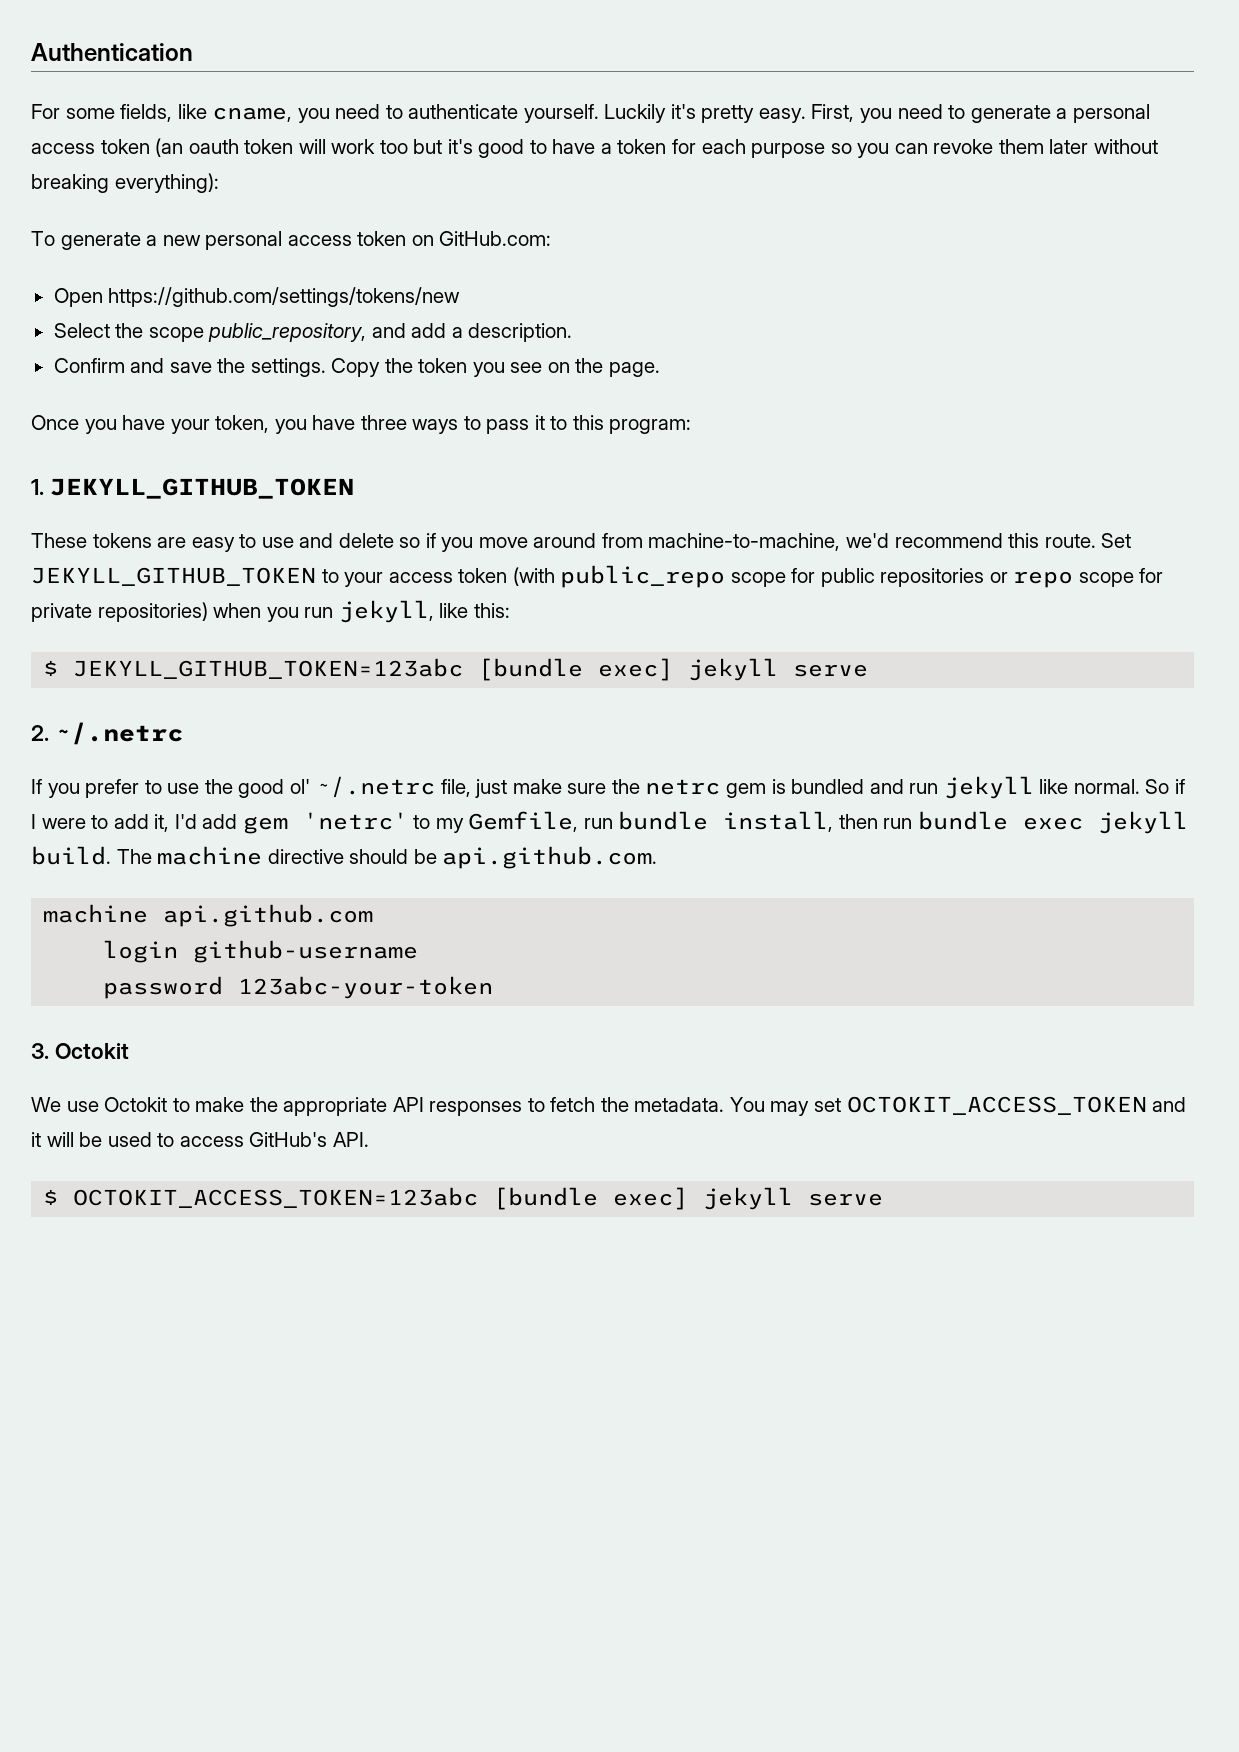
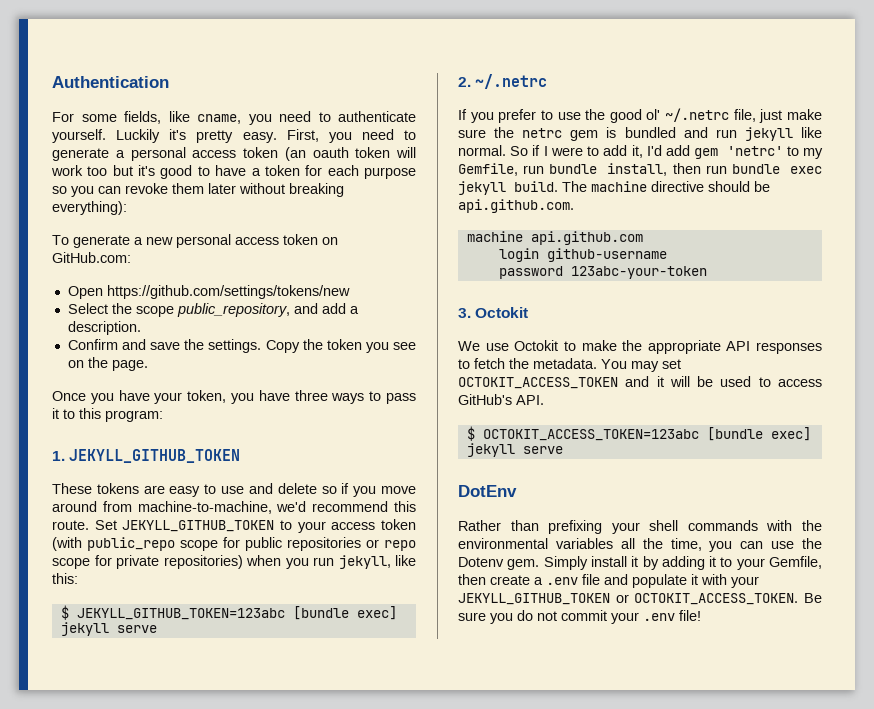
(884, 1199) none -> [458,485,517,497] [458,520,822,534] [458,538,822,552] [458,556,822,570] [458,574,759,588] [458,593,822,605] [458,610,701,624] // DotEnv // Rather than prefixing your shell commands with the environmental variables all the time, you can use the Dotenv gem. Simply install it by adding it to your Gemfile, then create a .env file and populate it with your JEKYLL_GITHUB_TOKEN or OCTOKIT_ACCESS_TOKEN. Be sure you do not commit your .env file!

